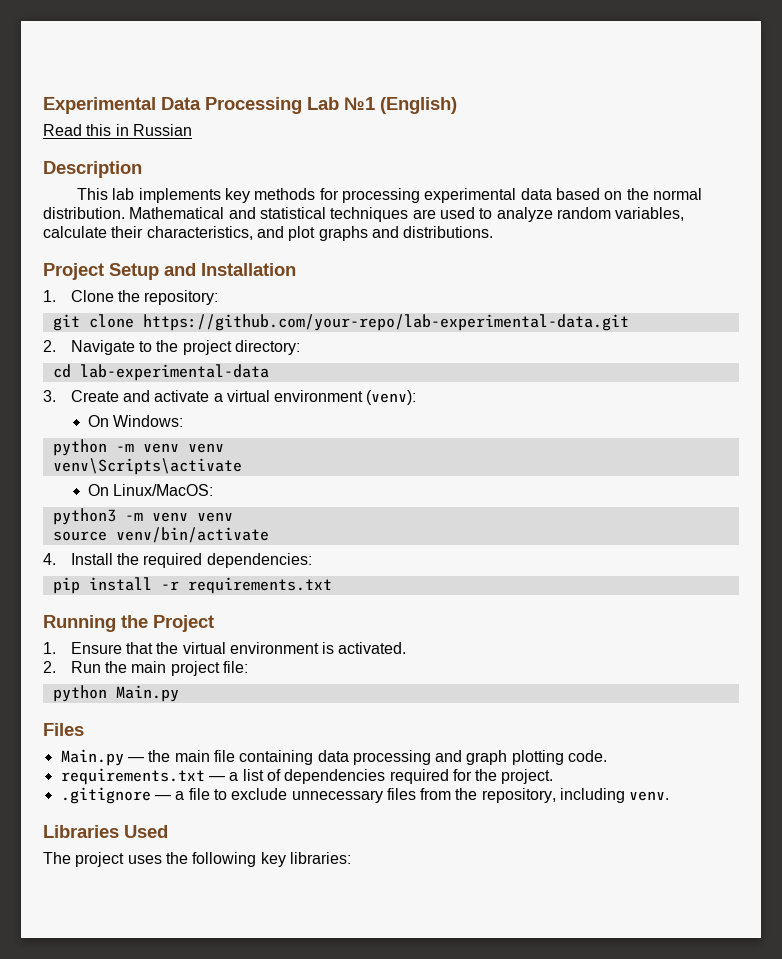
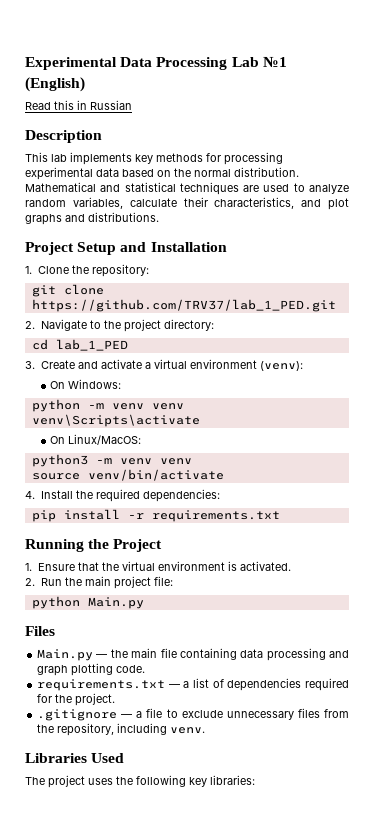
[142,314,629,331] https://github.com/your-repo/lab-experimental-data.git -> [31,299,336,312] https://github.com/TRV37/lab_1_PED.git
[79,364,269,381] lab-experimental-data -> [55,339,128,351] lab_1_PED

